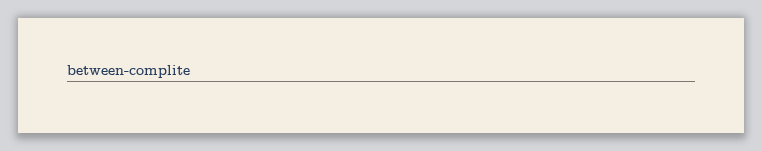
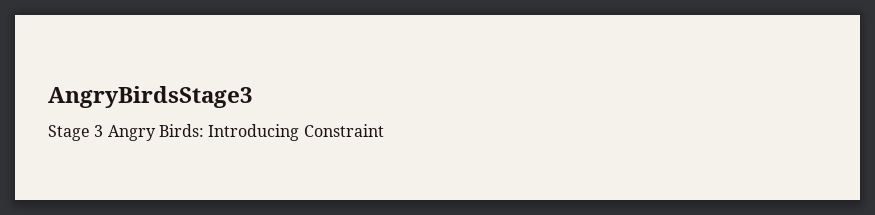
[67,65,190,78] between-complite -> [48,86,253,108] [48,124,384,141] AngryBirdsStage3 // Stage 3 Angry Birds: Introducing Constraint

